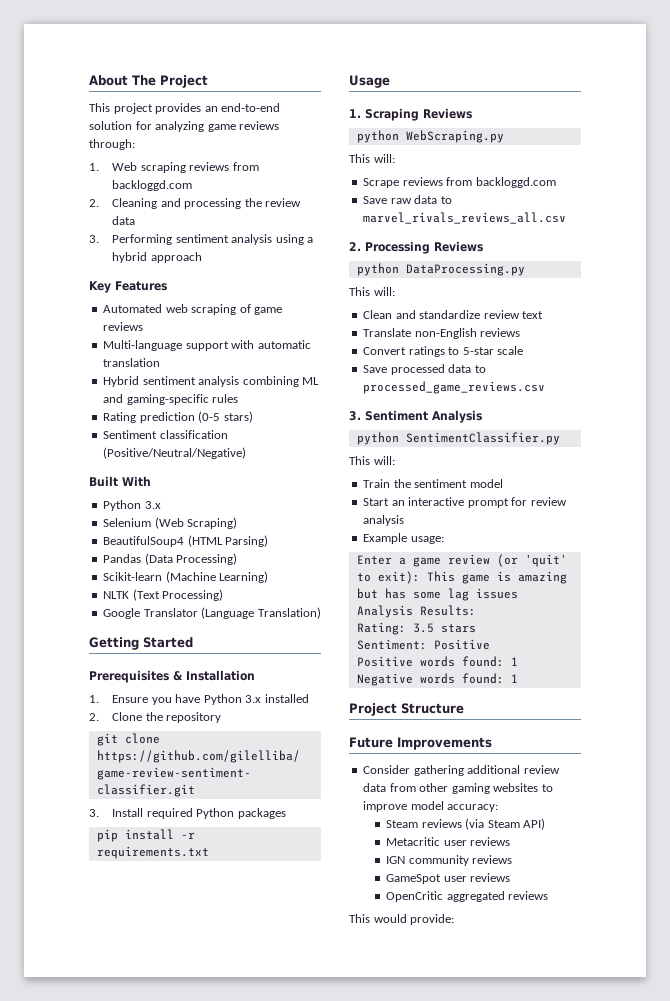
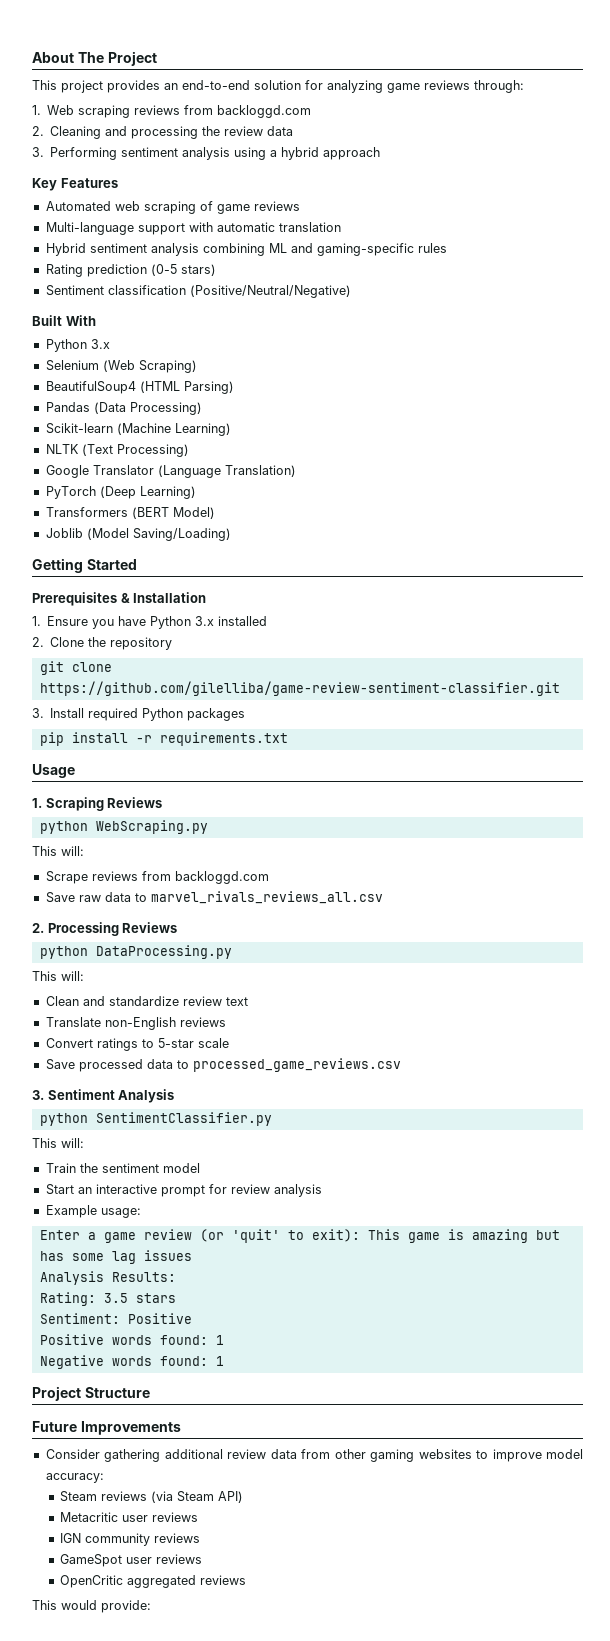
(321, 613) none -> [45,486,196,499] [45,507,215,519] [45,528,231,541] // PyTorch (Deep Learning) // Transformers (BERT Model) // Joblib (Model Saving/Loading)

